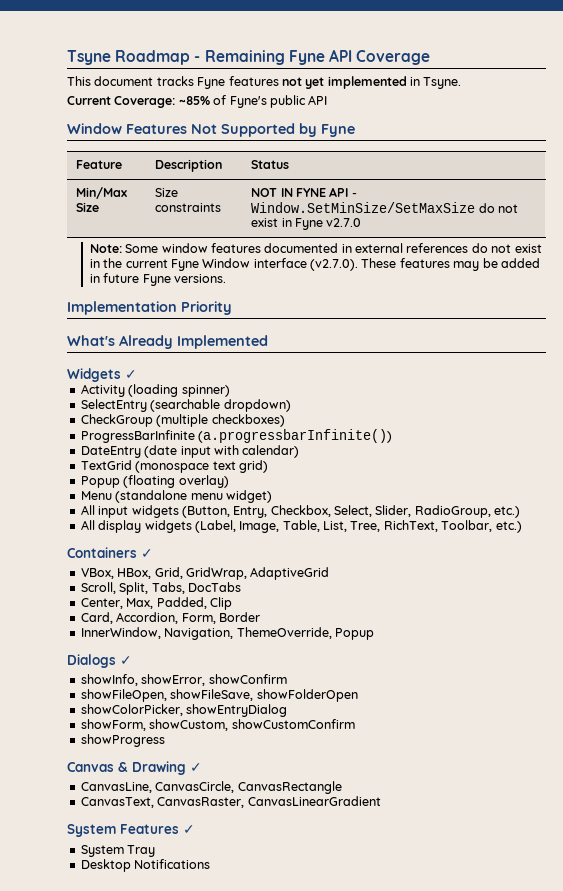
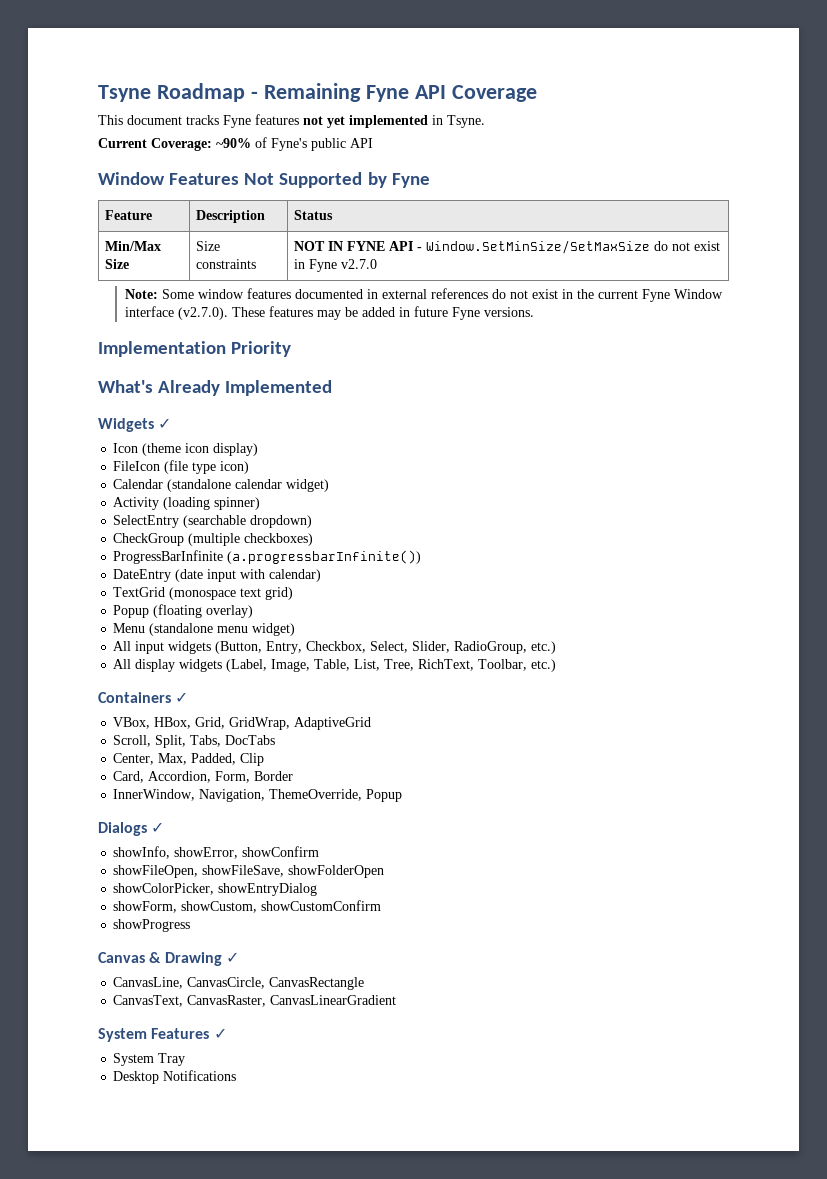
[178,96,210,105] ~85% -> [216,138,251,148] ~90%
(137, 374) none -> [113,443,259,456] [113,460,250,474] [113,479,330,492] // Icon (theme icon display) // FileIcon (file type icon) // Calendar (standalone calendar widget)

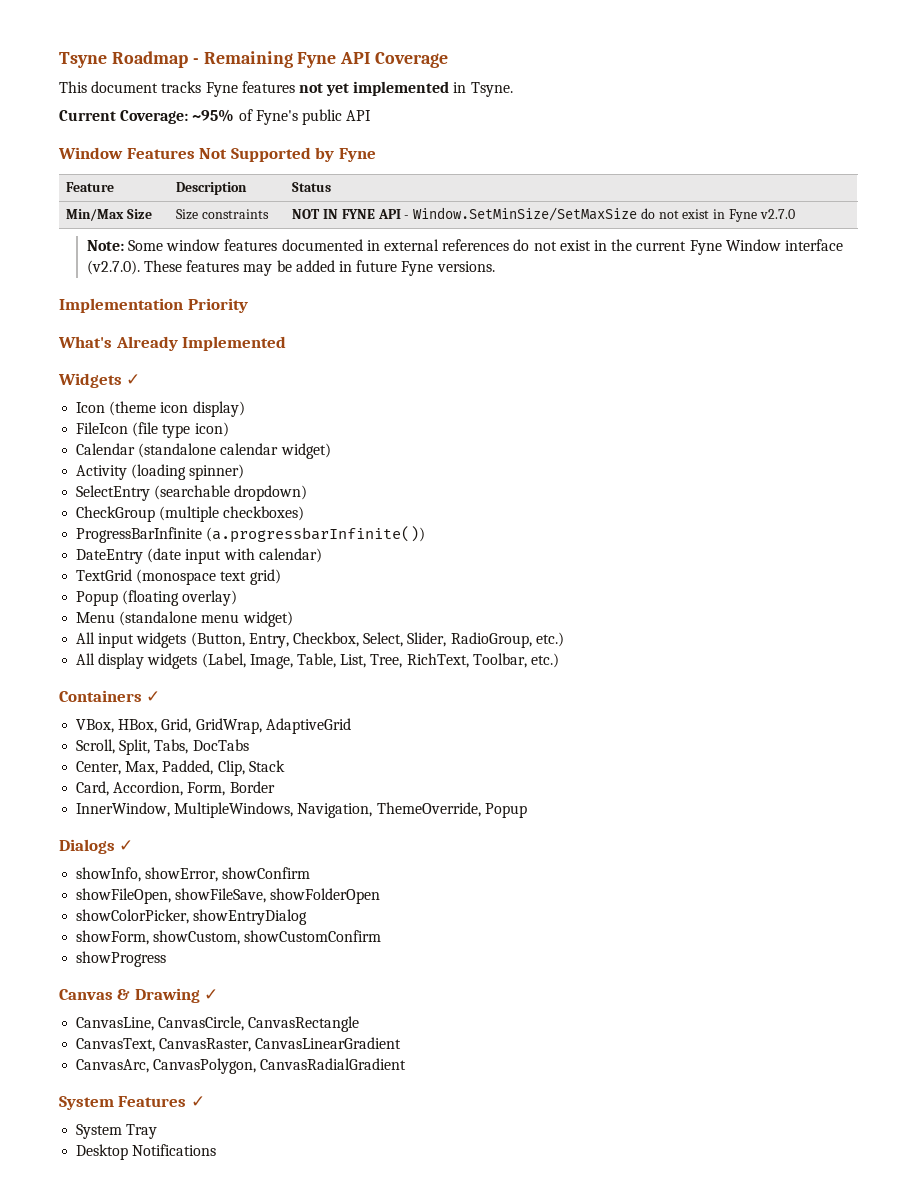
[216,138,251,148] ~90% -> [192,109,235,122] ~95%
[240,753,265,766] Clip -> [217,760,285,776] Clip, Stack
(196, 795) none -> [174,802,294,818] MultipleWindows,
(397, 1000) none -> [76,1058,407,1074] // CanvasArc, CanvasPolygon, CanvasRadialGradient

